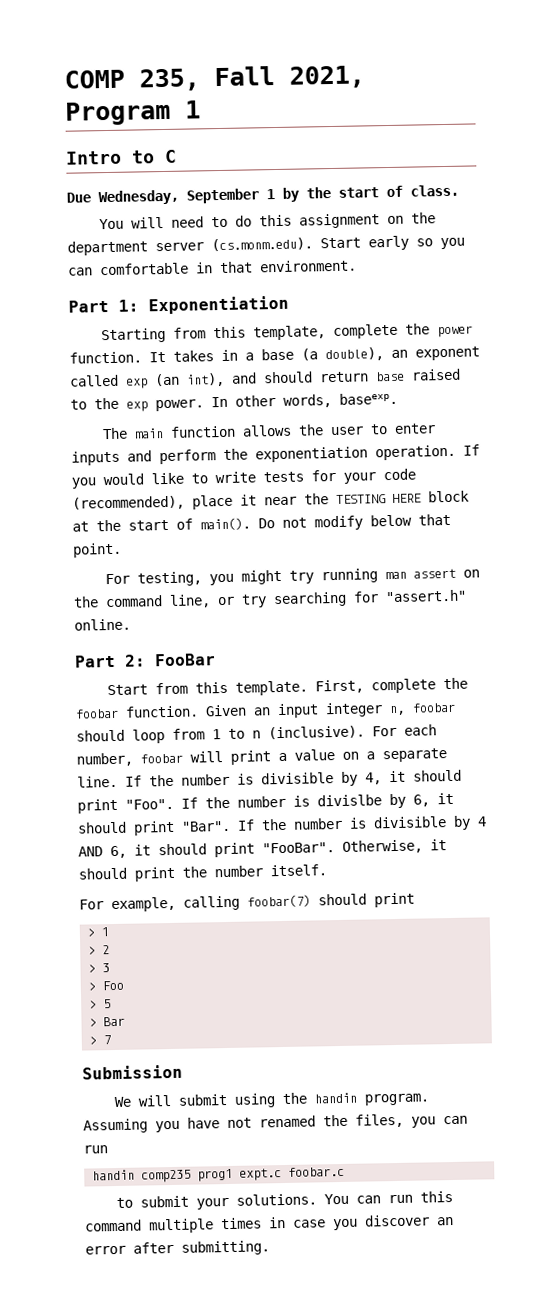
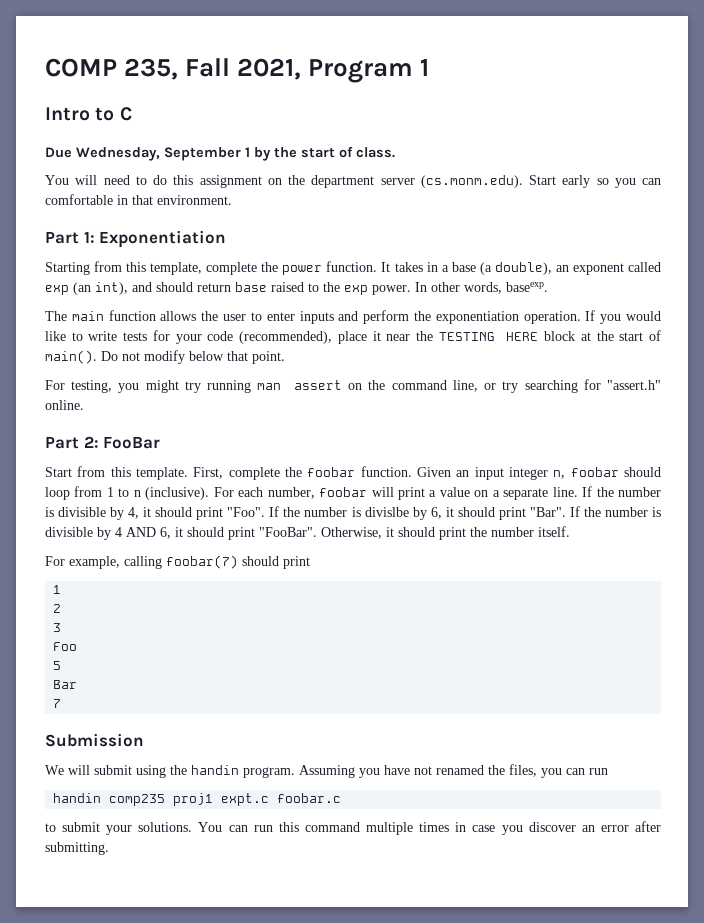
[87,927,110,937] [88,946,97,955] > 1 // > -> [53,585,62,594] 1 //
[88,964,97,973] > -> (62, 608) none
[88,982,97,991] > -> (62, 627) none
[89,1000,98,1009] > -> (78, 646) none
[89,1018,98,1027] > -> (62, 665) none
[89,1036,98,1045] > -> (78, 684) none
[197,1168,234,1182] prog1 -> [173,793,214,806] proj1

